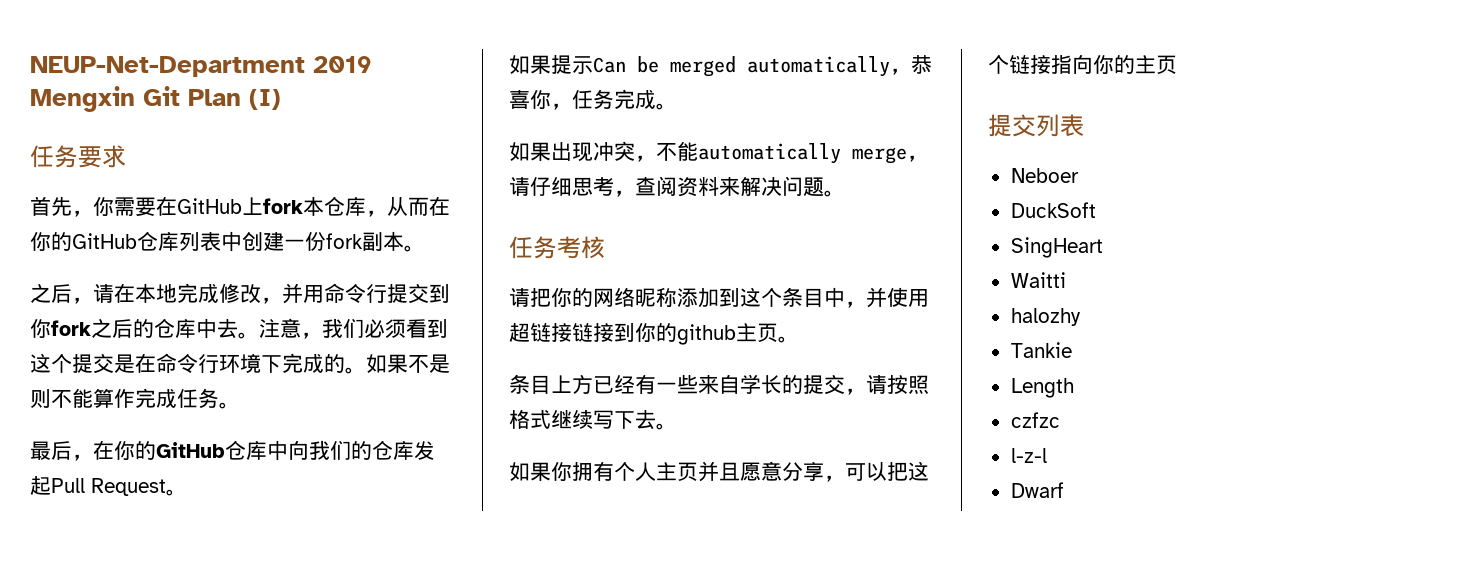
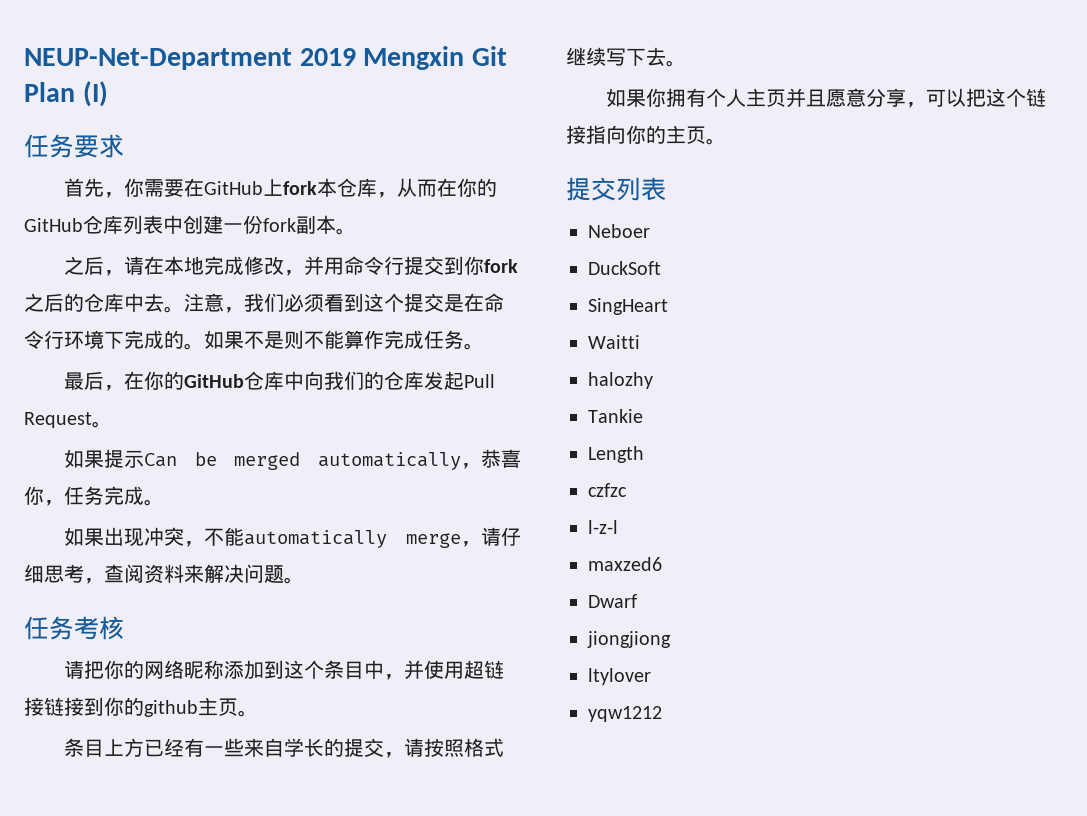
(1177, 64) none -> [706,138,726,145] 。
(1047, 455) none -> [588,557,662,571] // maxzed6
(1064, 490) none -> [587,631,671,648] [588,668,651,685] [588,706,662,722] // jiongjiong // ltylover // yqw1212

